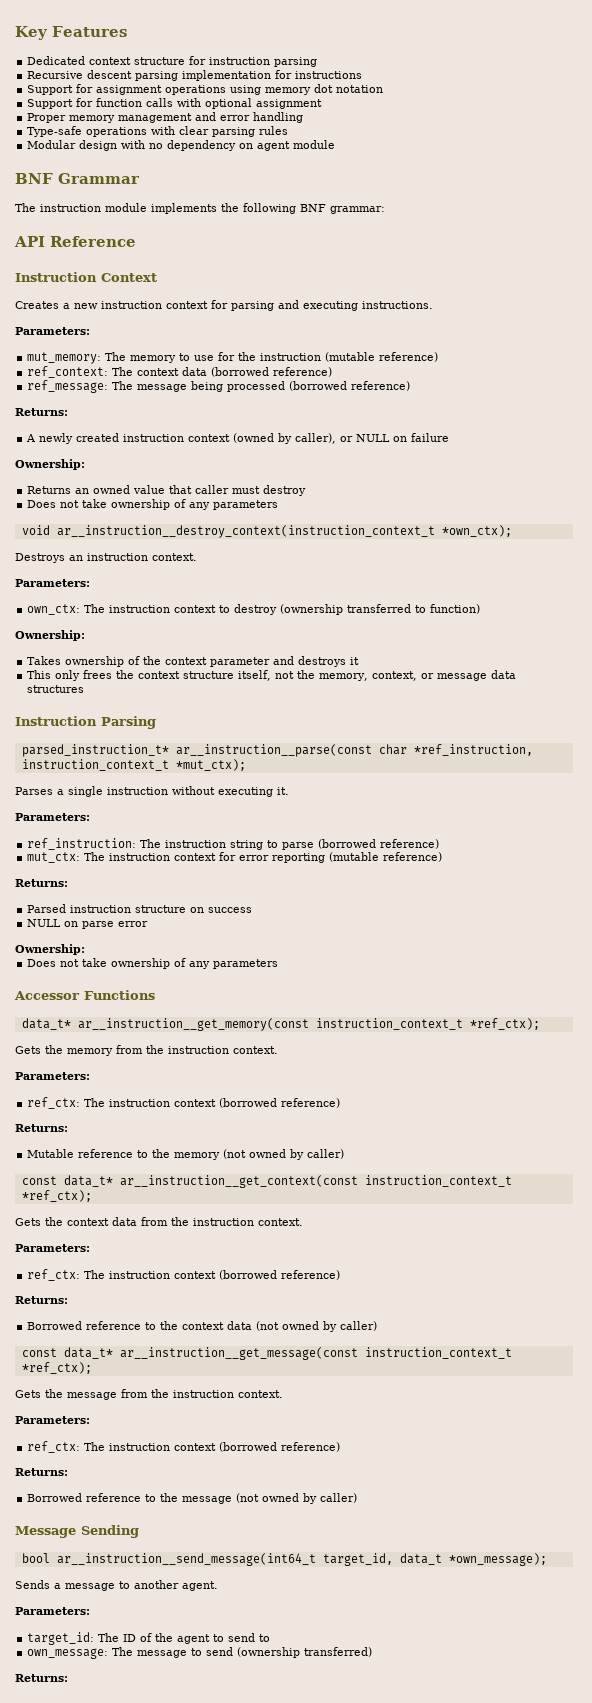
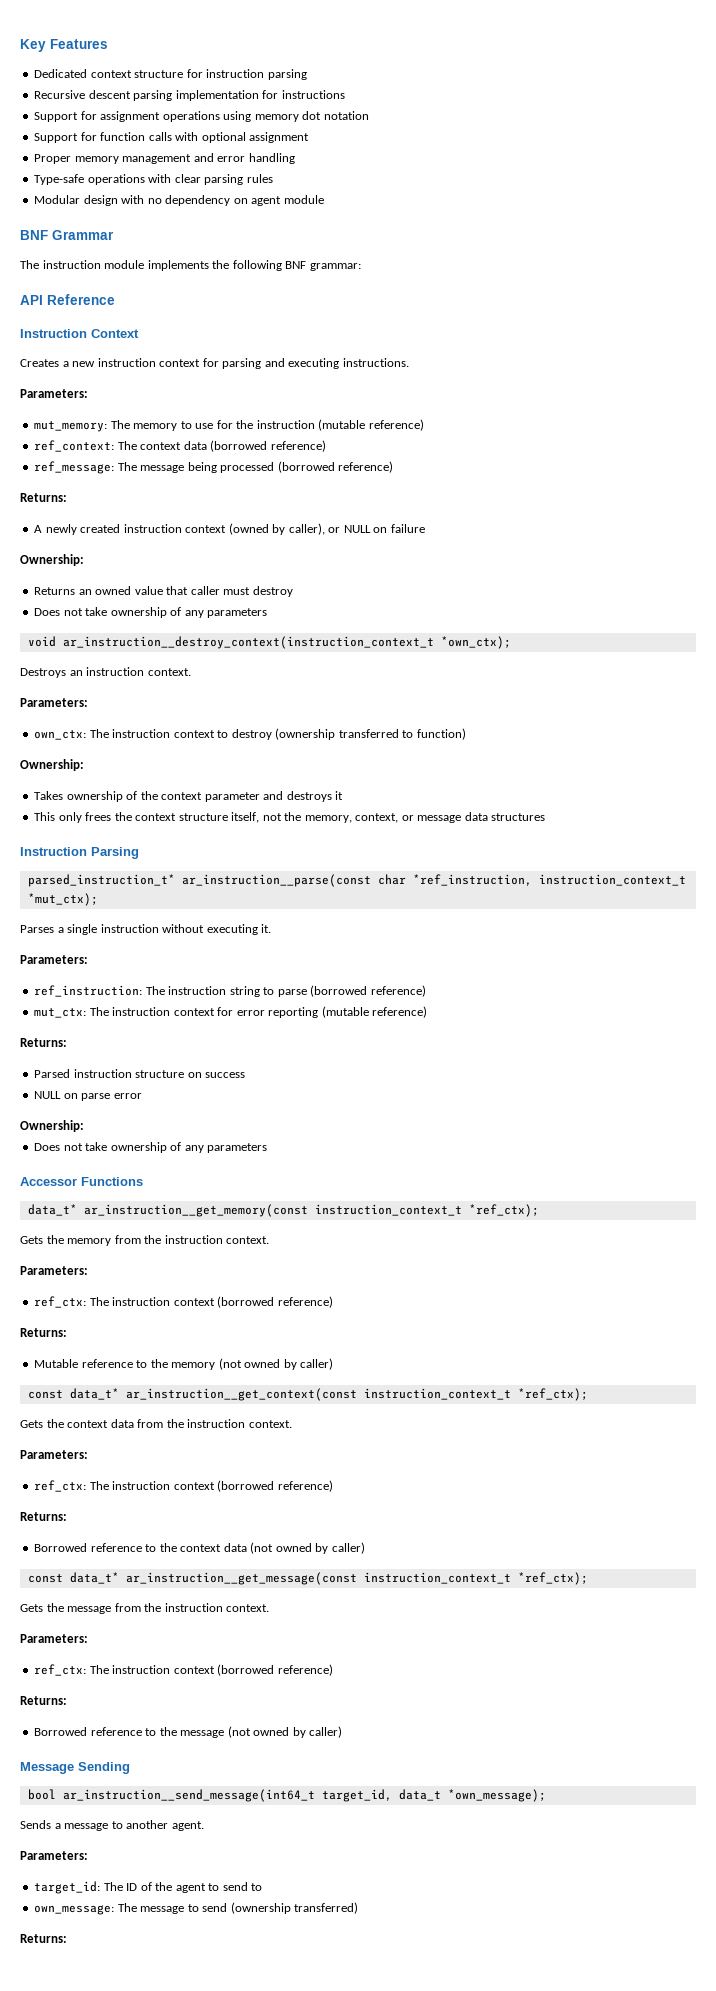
[56,525,435,538] ar__instruction__destroy_context(instruction_context_t -> [62,636,434,649] ar_instruction__destroy_context(instruction_context_t
[175,744,372,757] ar__instruction__parse(const -> [181,874,371,887] ar_instruction__parse(const
[77,1018,309,1031] ar__instruction__get_memory(const -> [83,1204,308,1217] ar_instruction__get_memory(const
[119,1175,358,1188] ar__instruction__get_context(const -> [125,1388,357,1401] ar_instruction__get_context(const
[119,1347,358,1360] ar__instruction__get_message(const -> [125,1572,357,1585] ar_instruction__get_message(const
[56,1553,316,1566] ar__instruction__send_message(int64_t -> [62,1789,315,1802] ar_instruction__send_message(int64_t

